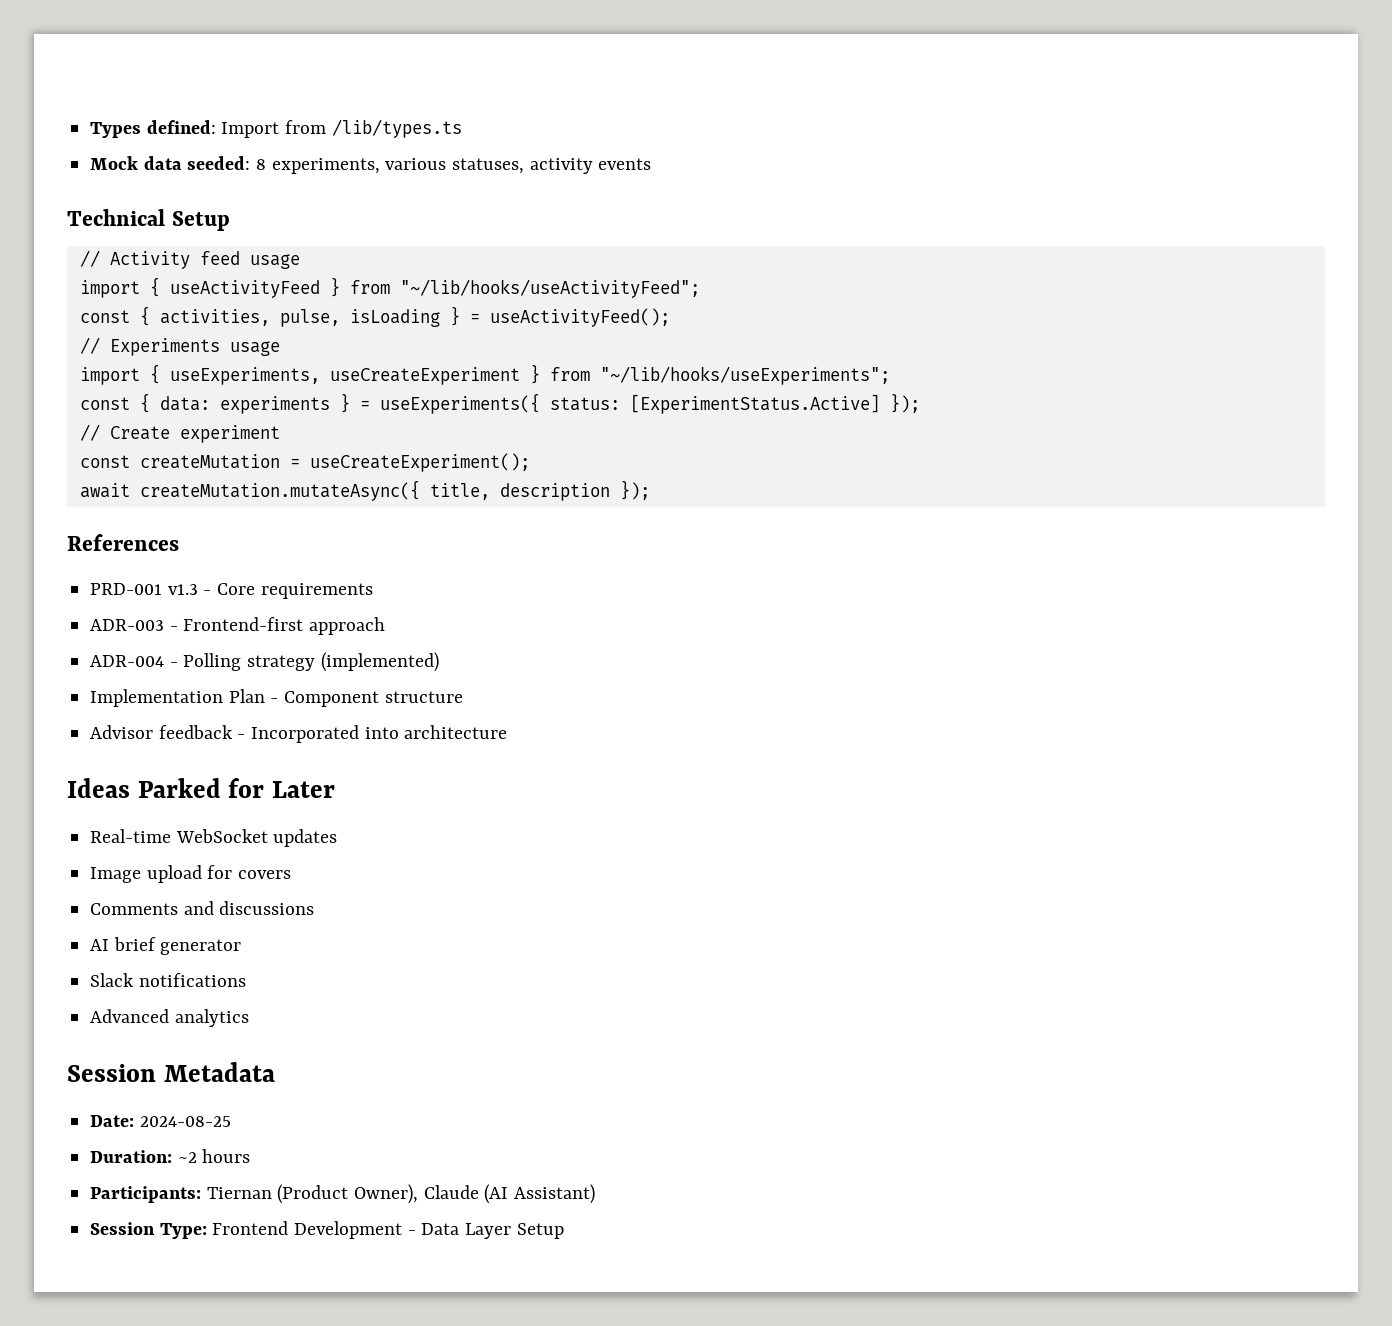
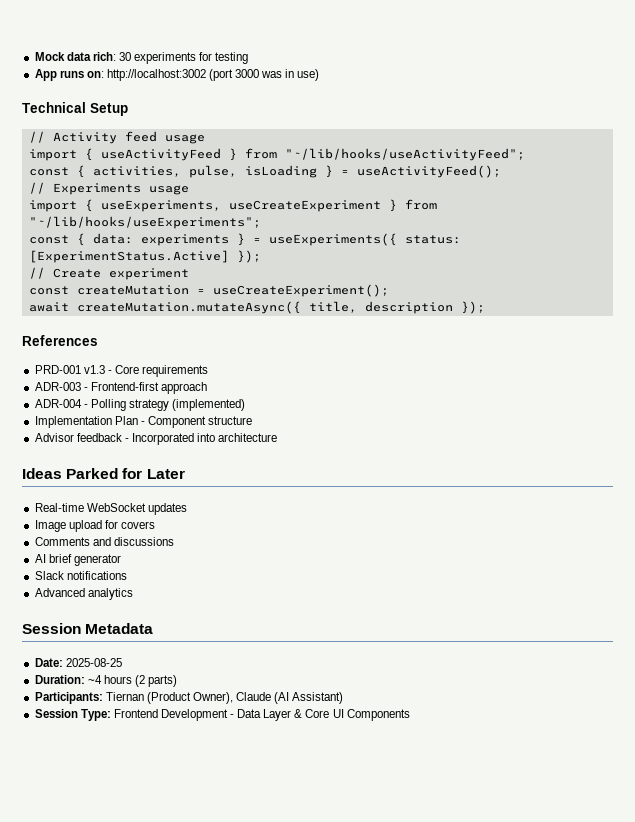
[90,119,462,138] [90,156,652,174] Types defined: Import from /lib/types.ts // Mock data seeded: 8 experiments, various statuses, activity events -> [34,52,249,64] [34,69,320,81] Mock data rich: 30 experiments for testing // App runs on: http://localhost:3002 (port 3000 was in use)
[139,1116,231,1127] 2024-08-25 -> [65,658,122,667] 2025-08-25
[177,1152,197,1163] ~2 -> [87,675,102,684] ~4
(251, 1156) none -> [134,675,178,687] (2 parts)
[516,1223,564,1239] Setup -> [294,709,410,721] & Core UI Components

